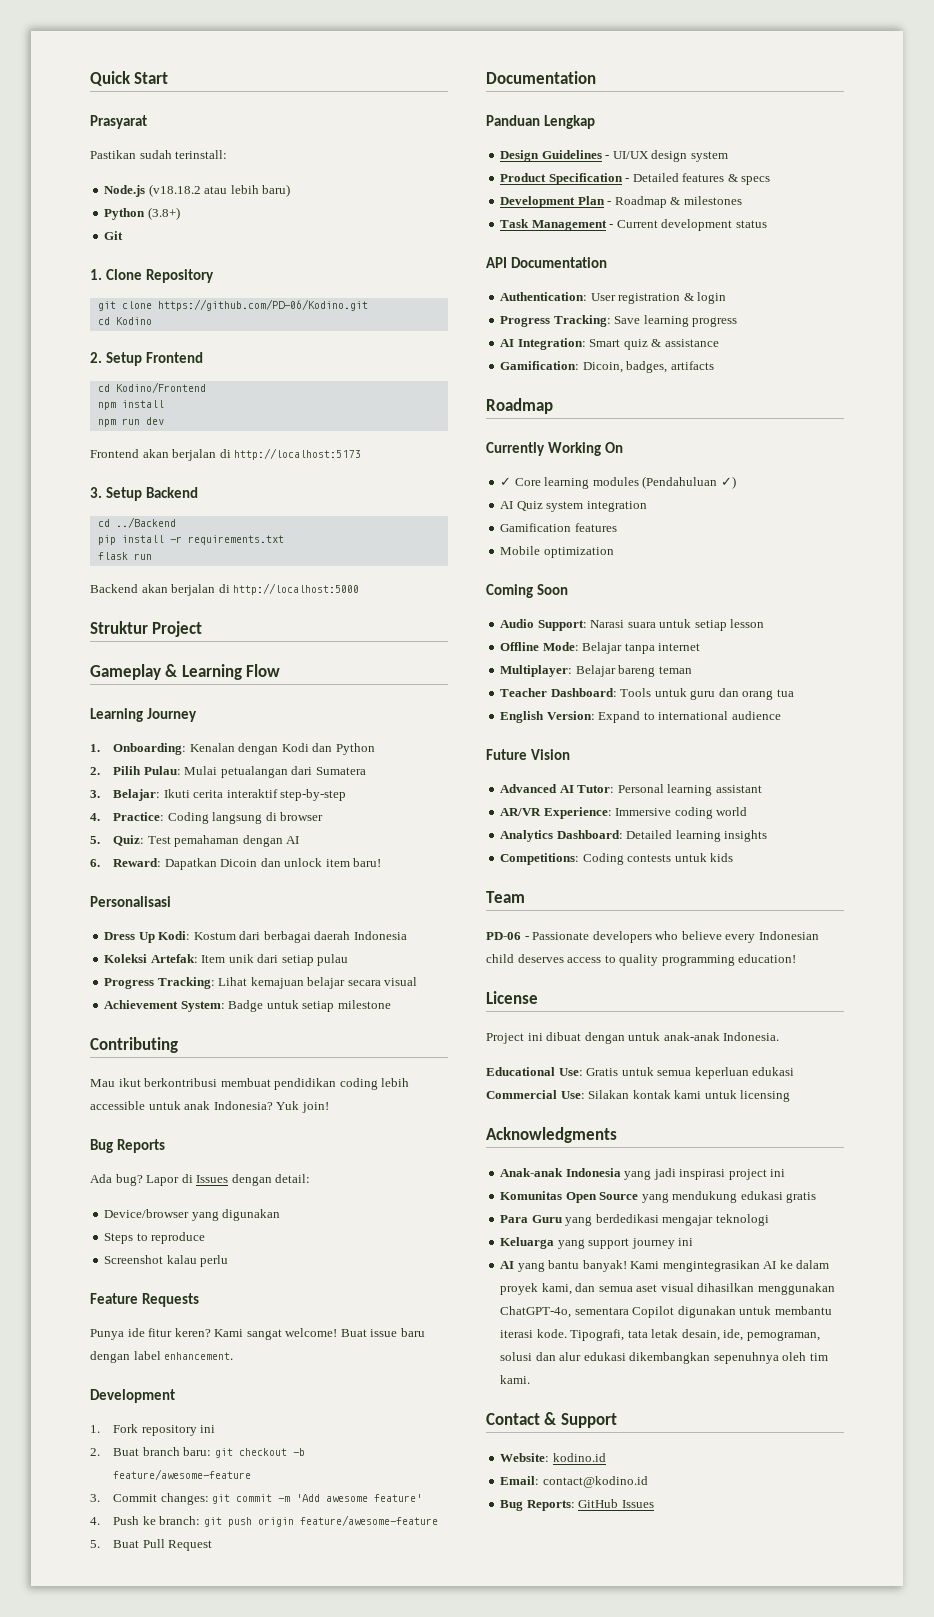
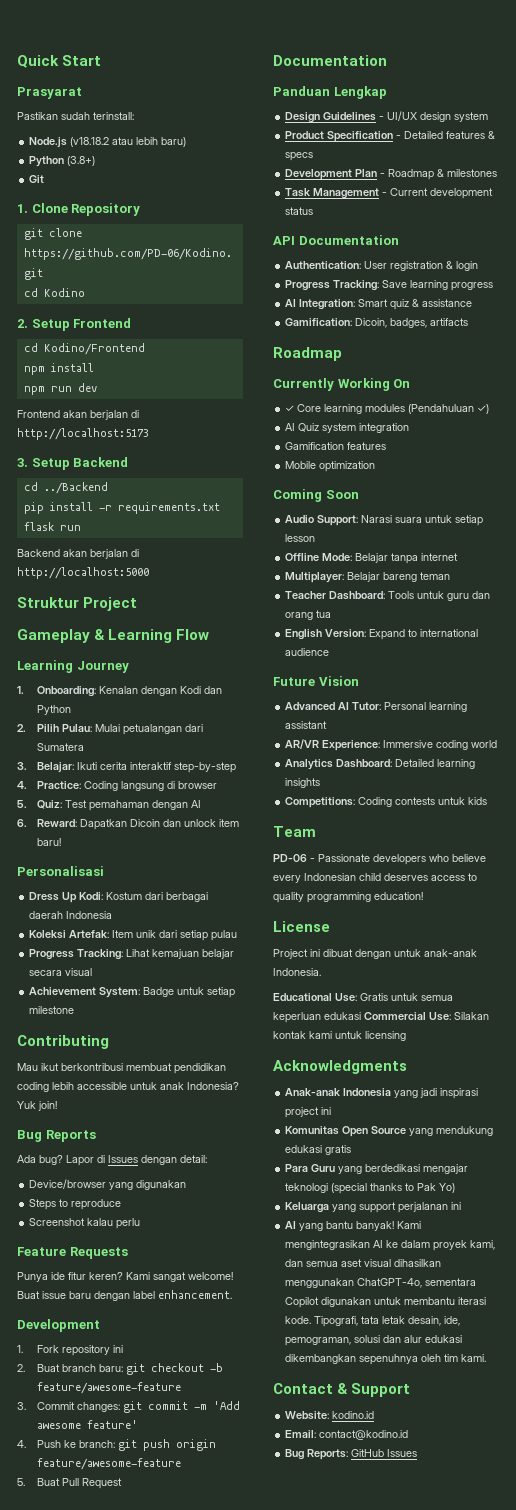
(769, 1220) none -> [331,1183,456,1194] (special thanks to Pak Yo)
[631,1238,675,1249] journey -> [398,1202,449,1213] perjalanan

